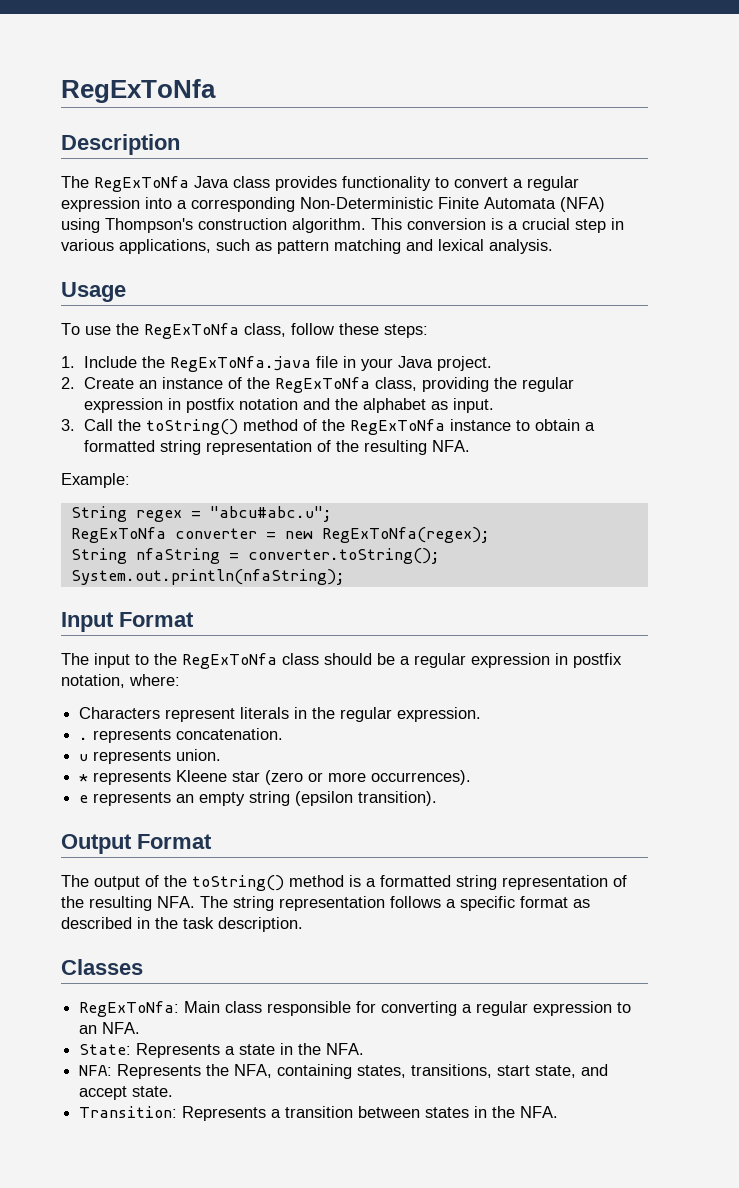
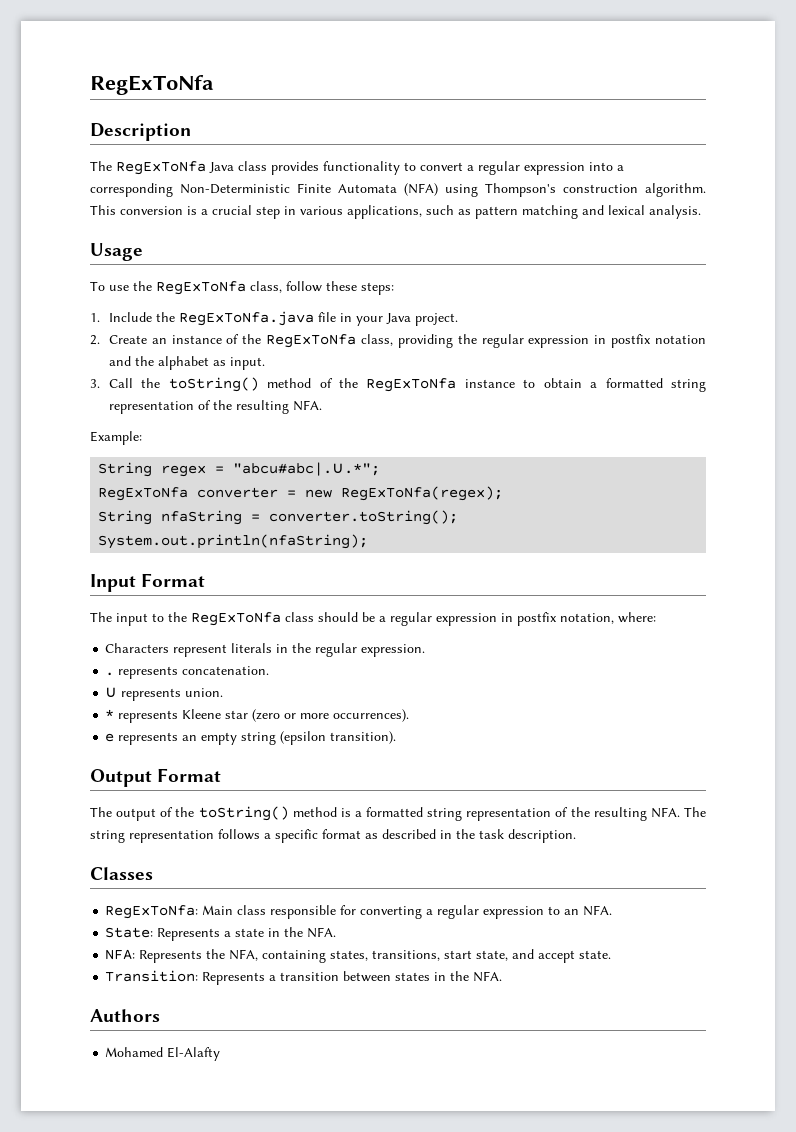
[209,506,332,522] "abcu#abc.∪"; -> [233,462,381,476] "abcu#abc|.∪.*";
(559, 1112) none -> [90,1009,160,1022] [105,1047,221,1061] // Authors // Mohamed El-Alafty

